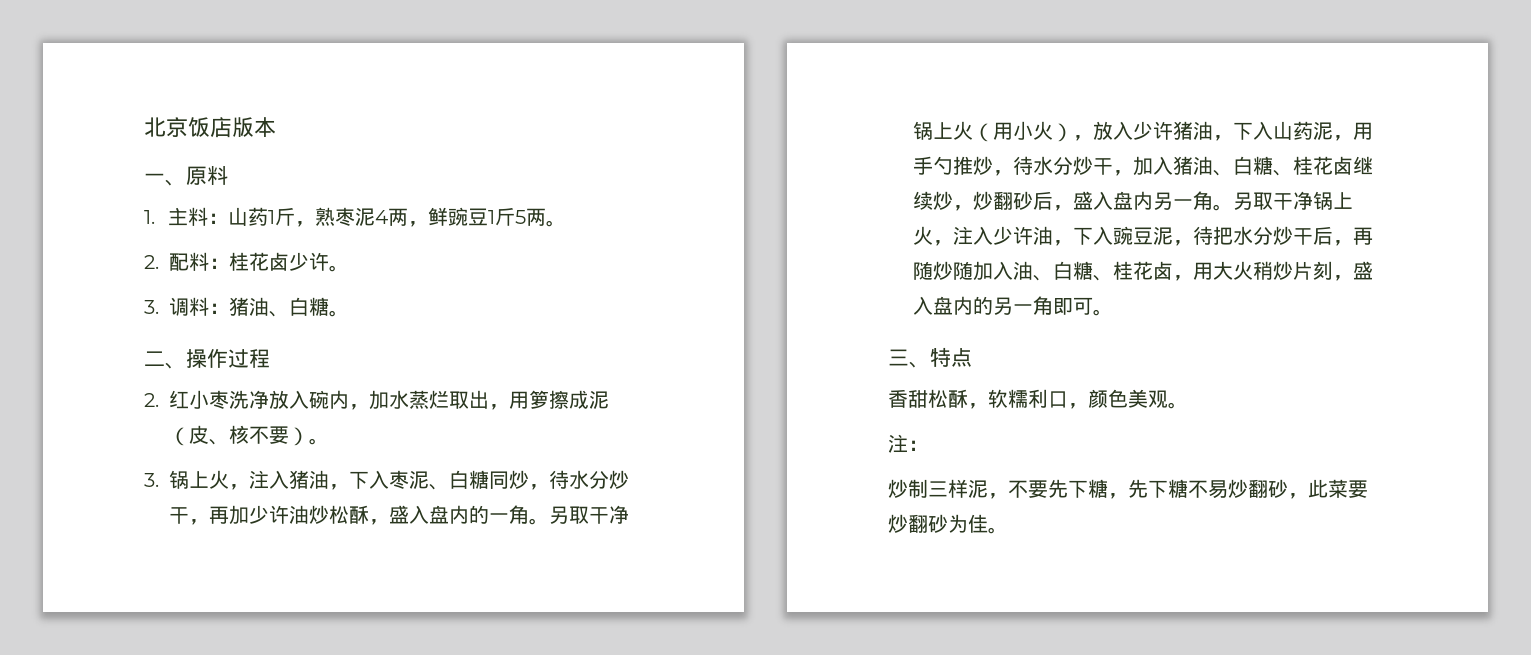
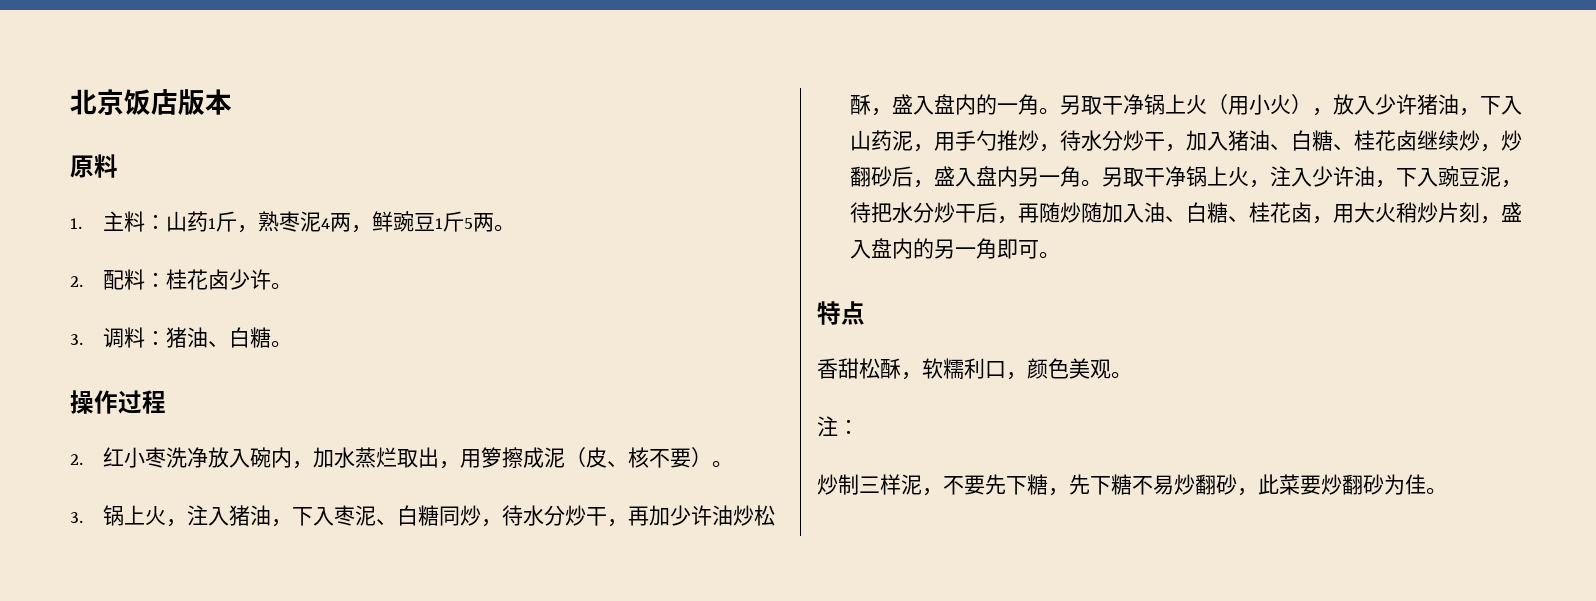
[144,173,186,186] 一、 -> (232, 102) none
[144,351,186,369] 二、 -> (292, 344) none
[888,349,930,368] 三、 -> (1060, 255) none

